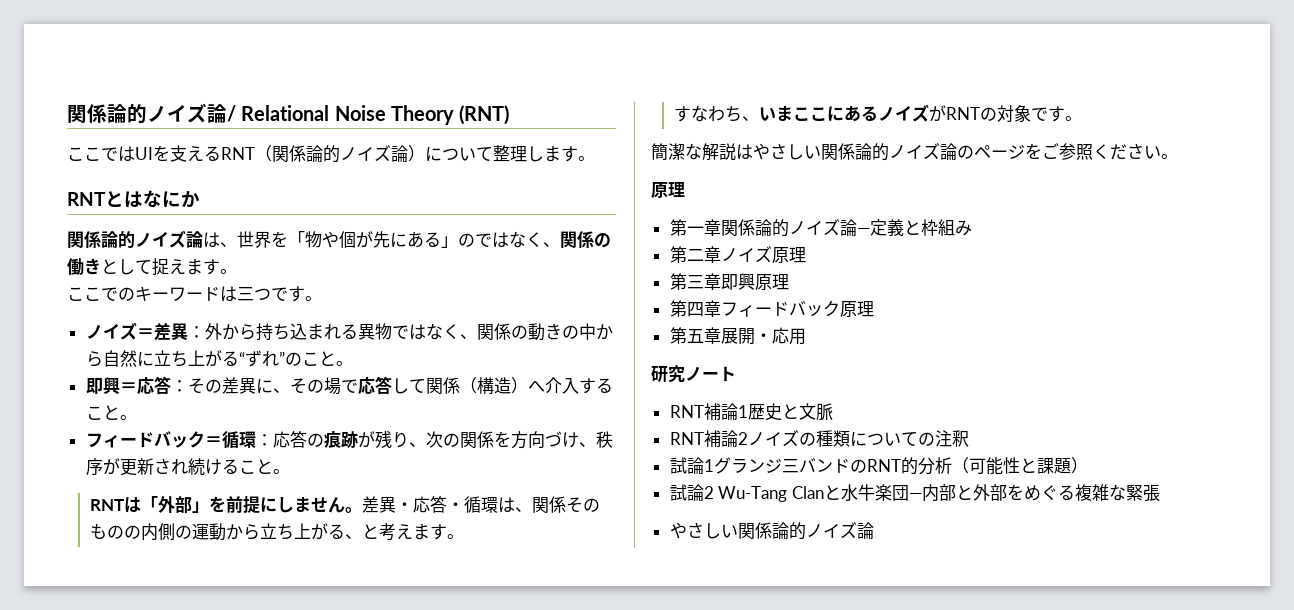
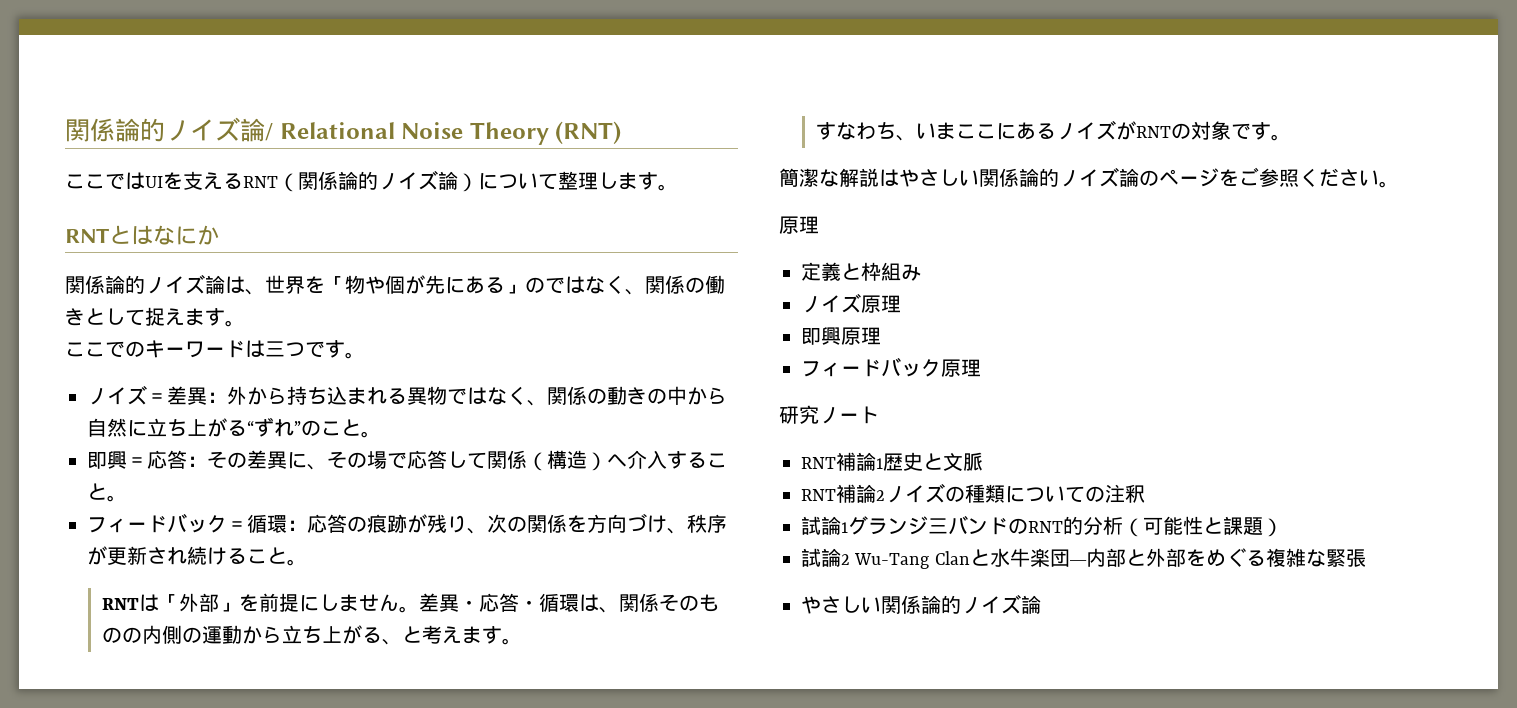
[669,219,870,237] 第一章関係論的ノイズ論― -> (819, 225) none
[669,246,721,263] 第二章 -> (921, 272) none
[669,273,721,290] 第三章 -> (901, 304) none
[669,300,721,317] 第四章 -> (881, 336) none
[669,327,806,345] // 第五章展開・応用 -> (981, 368) none

